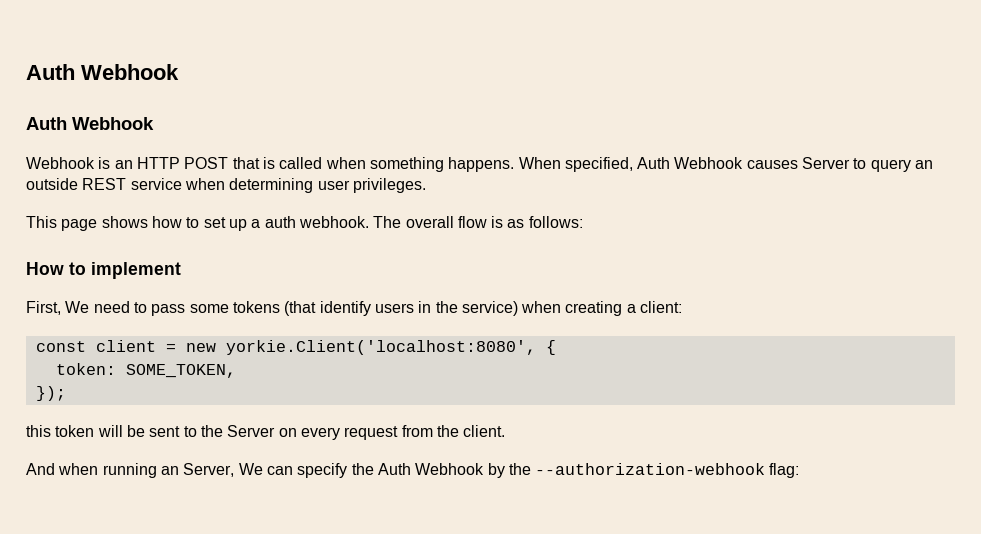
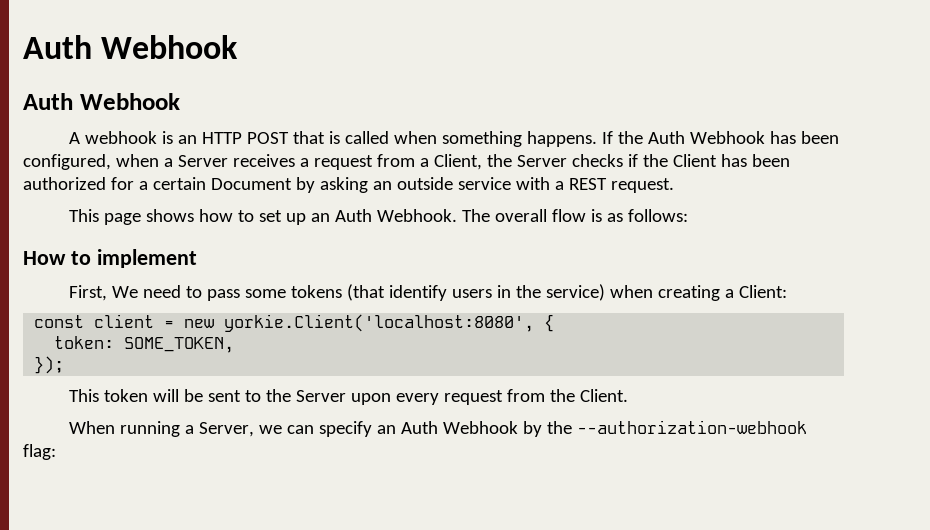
[26,157,95,169] Webhook -> [68,131,157,144] A webhook
[518,157,934,172] [26,178,426,193] When specified, Auth Webhook causes Server to query an outside REST service when determining user privileges. -> [601,131,839,144] [23,154,790,170] [23,177,674,193] If the Auth Webhook has been configured, when a Server receives a request from a Client, the Server checks if the Client has been authorized for a certain Document by asking an outside service with a REST request.
[251,216,369,228] a auth webhook. -> [310,209,457,222] an Auth Webhook.
[640,301,683,313] client: -> [738,285,787,298] Client:
[26,425,51,437] this -> [68,389,99,402] This
[278,428,297,437] on -> [350,393,391,405] upon
[463,425,506,437] [26,463,263,478] client. // And when running an Server, We -> [579,389,628,402] [68,421,282,437] Client. // When running a Server, we
[351,463,374,475] the -> [376,425,396,434] an

